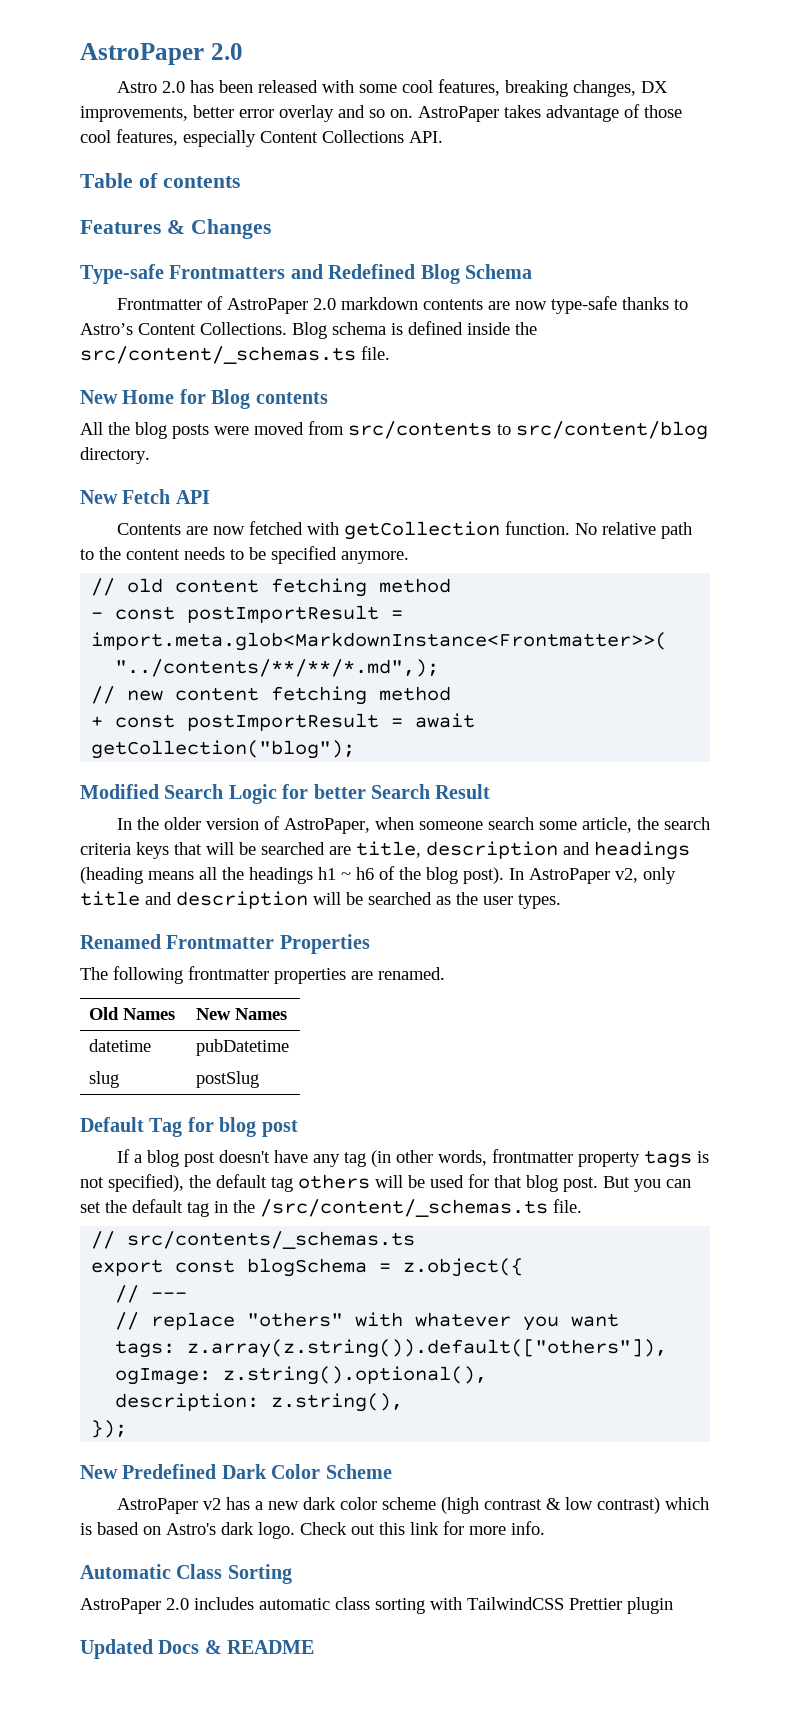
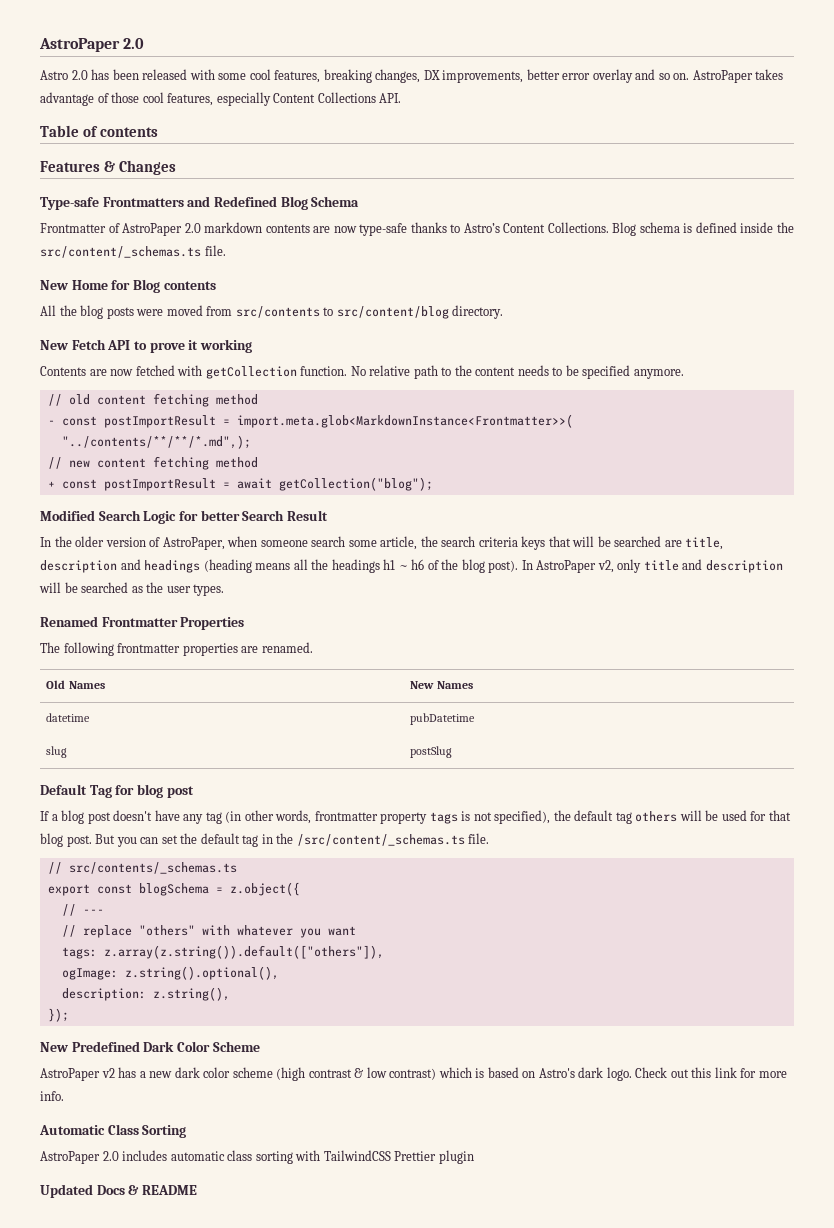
(210, 497) none -> [133,339,252,353] to prove it working

